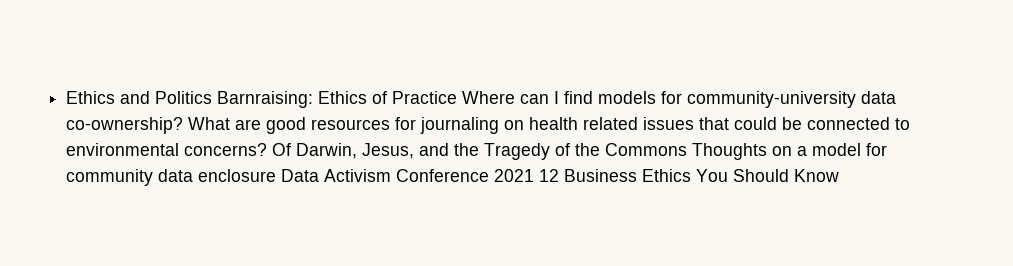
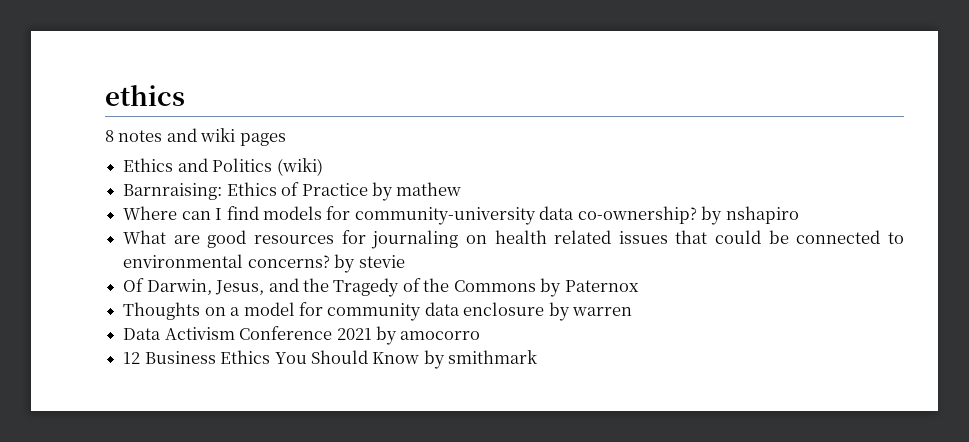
(66, 97) none -> [105,85,185,106] [105,128,286,146] ethics // 8 notes and wiki pages //
(213, 97) none -> [276,158,323,176] (wiki) //
(458, 97) none -> [371,182,462,201] by mathew //
(184, 125) none -> [701,206,799,225] by nshapiro //
(268, 149) none -> [334,254,405,273] by stevie //
(688, 149) none -> [540,278,639,297] by Paternox //
(277, 175) none -> [548,302,633,321] by warren //
(535, 175) none -> [375,326,481,345] by amocorro //
(840, 175) none -> [423,350,538,369] by smithmark

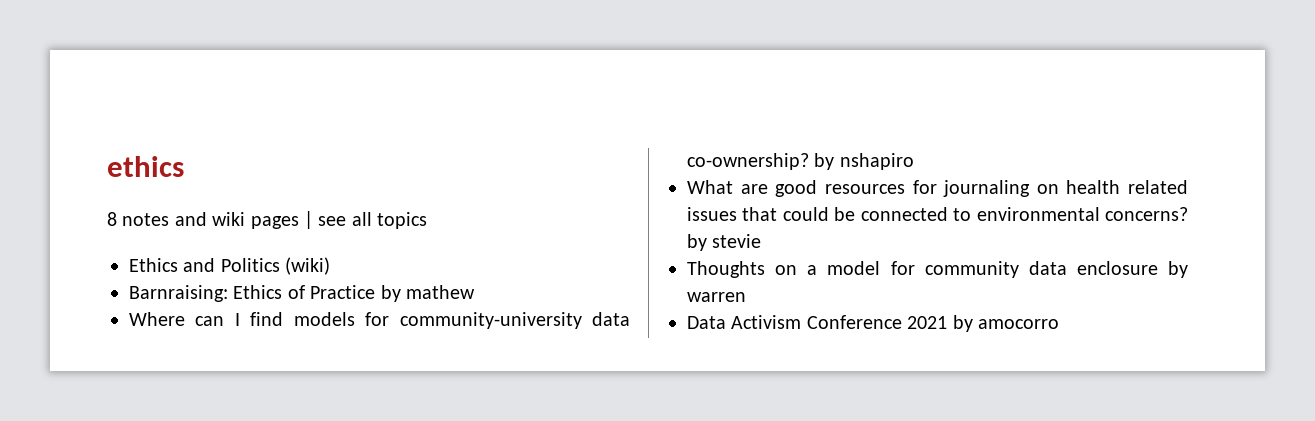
(286, 139) none -> [304,211,428,229] | see all topics
[123,278,639,297] // Of Darwin, Jesus, and the Tragedy of the Commons by Paternox -> (762, 241) none
[123,350,538,369] // 12 Business Ethics You Should Know by smithmark -> (1059, 324) none

